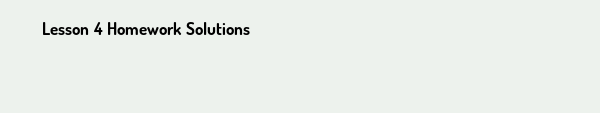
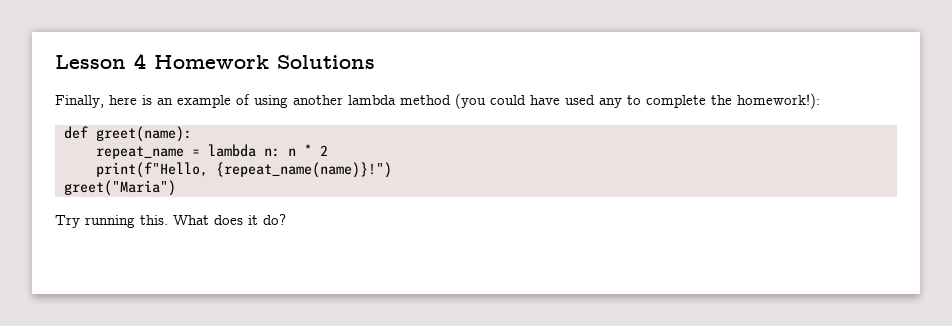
(250, 28) none -> [55,93,820,109] [63,126,192,142] [95,144,328,159] [95,162,392,178] [63,180,176,196] [55,214,286,228] // Finally, here is an example of using another lambda method (you could have used any to complete the homework!): // def greet(name): // repeat_name = lambda n: n * 2 // print(f"Hello, {repeat_name(name)}!") // greet("Maria") // Try running this. What does it do?

